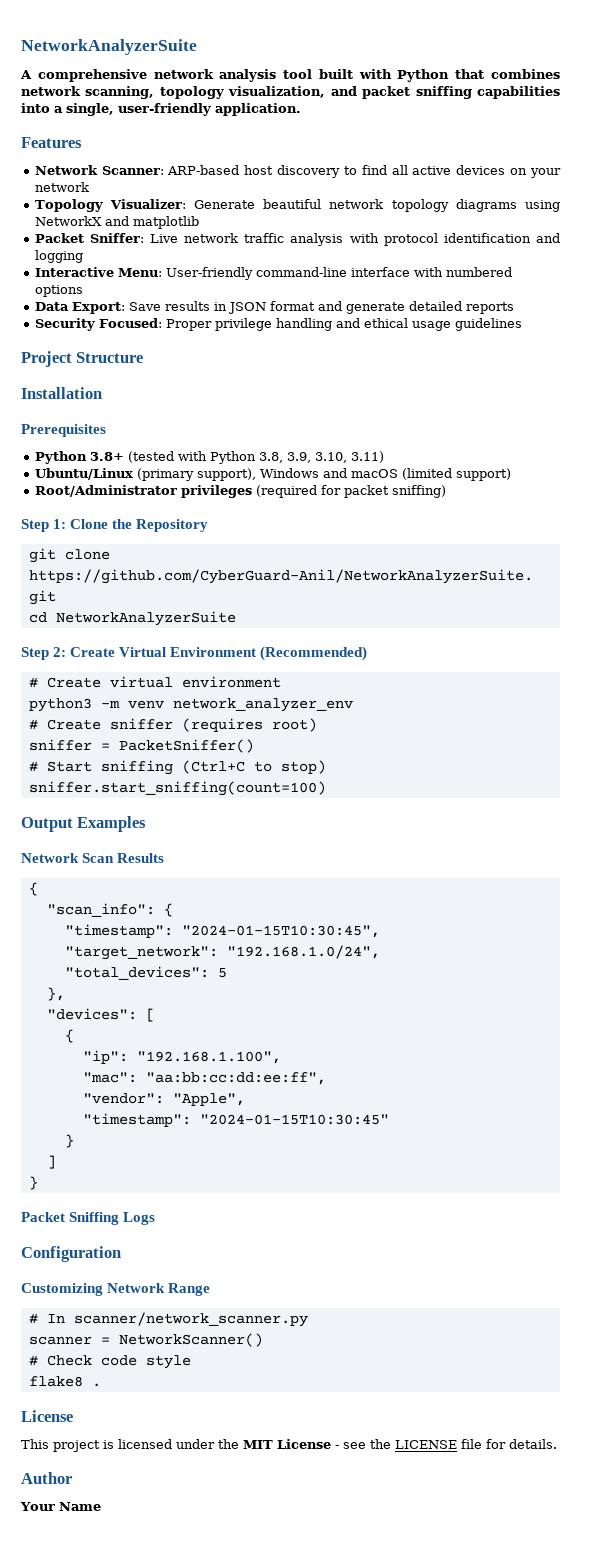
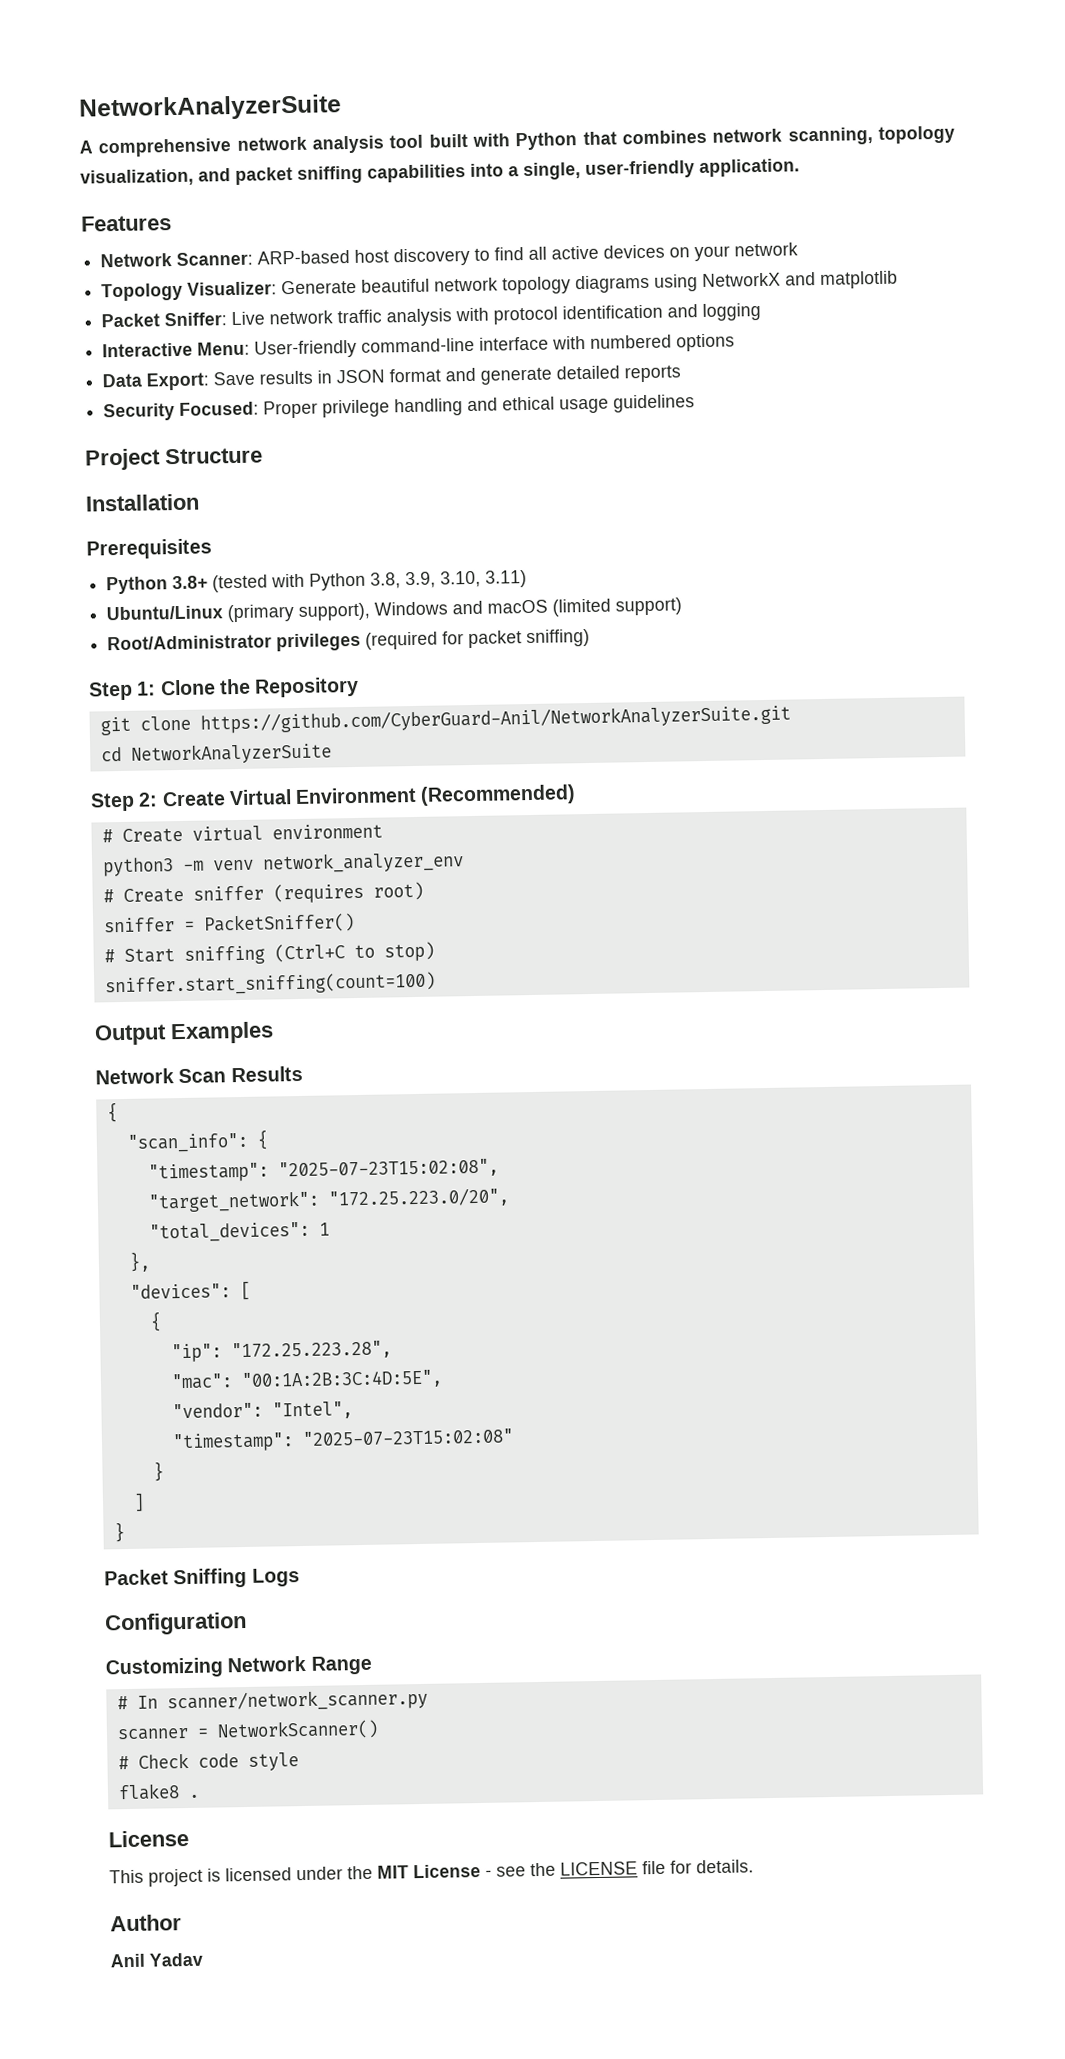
[181,925,380,938] "2024-01-15T10:30:45", -> [277,1158,499,1180] "2025-07-23T15:02:08",
[226,945,380,959] "192.168.1.0/24", -> [327,1187,510,1209] "172.25.223.0/20",
[217,968,227,978] 5 -> [318,1222,330,1236] 1
[136,1051,281,1064] "192.168.1.100", -> [230,1340,392,1361] "172.25.223.28",
[145,1072,326,1085] "aa:bb:cc:dd:ee:ff", -> [240,1369,443,1391] "00:1A:2B:3C:4D:5E",
[172,1093,245,1106] [82,1113,389,1127] "Apple", // "timestamp": "2024-01-15T10:30:45" -> [271,1401,353,1420] [171,1428,514,1453] "Intel", // "timestamp": "2025-07-23T15:02:08"
[20,1502,101,1511] Your Name -> [110,1952,203,1968] Anil Yadav

